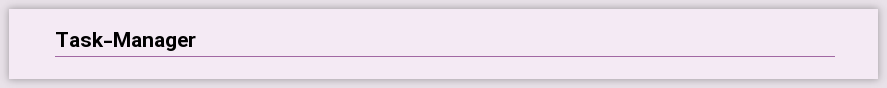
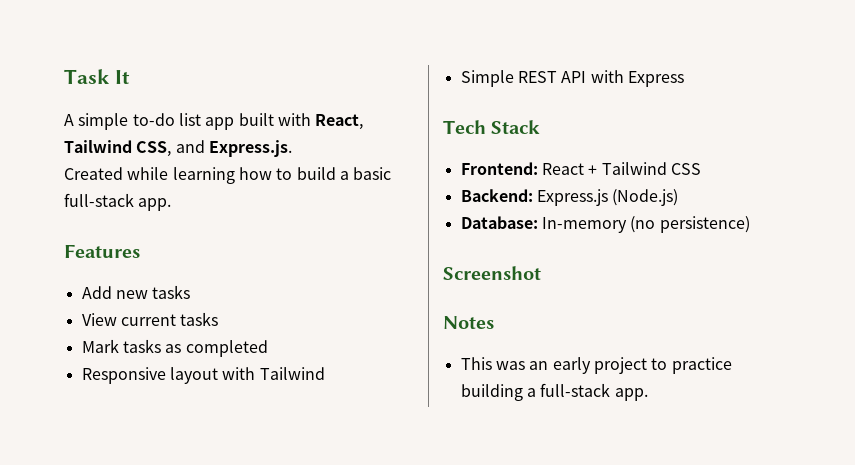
[55,32,196,51] Task-Manager -> [64,69,130,84] [64,113,364,130] [64,140,292,157] [64,167,392,184] [64,193,172,211] [64,244,140,258] [81,285,191,299] [81,312,219,326] [81,339,268,357] [81,367,325,384] [460,70,684,87] [443,120,541,134] [460,162,701,175] [460,189,679,206] [460,216,750,233] [443,266,541,280] [443,316,494,329] [460,357,732,374] [460,383,648,401] Task It // A simple to-do list app built with React, Tailwind CSS, and Express.js. // Created while learning how to build a basic full-stack app. // Features // Add new tasks // View current tasks // Mark tasks as completed // Responsive layout with Tailwind // Simple REST API with Express // Tech Stack // Frontend: React + Tailwind CSS // Backend: Express.js (Node.js) // Database: In-memory (no persistence) // Screenshot // Notes // This was an early project to practice building a full-stack app.

